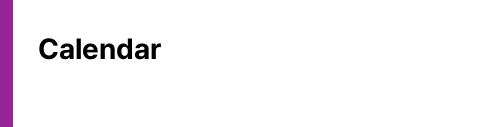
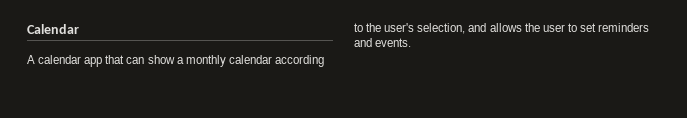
(161, 49) none -> [27,55,324,67] [354,23,650,34] [354,38,412,47] // A calendar app that can show a monthly calendar according to the user's selection, and allows the user to set reminders and events.

